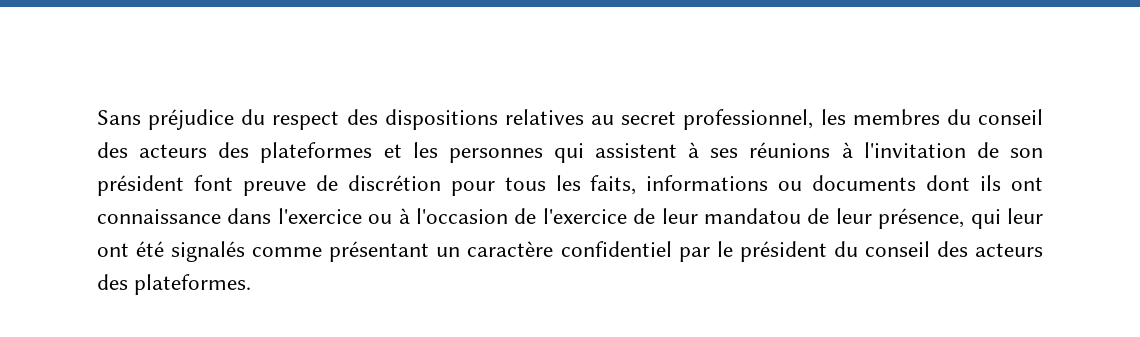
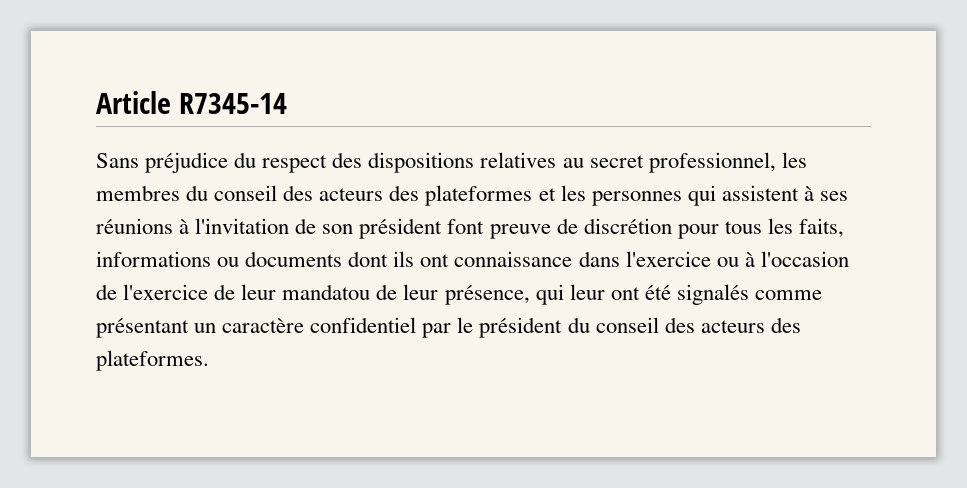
(97, 117) none -> [96,91,287,114] Article R7345-14 //

